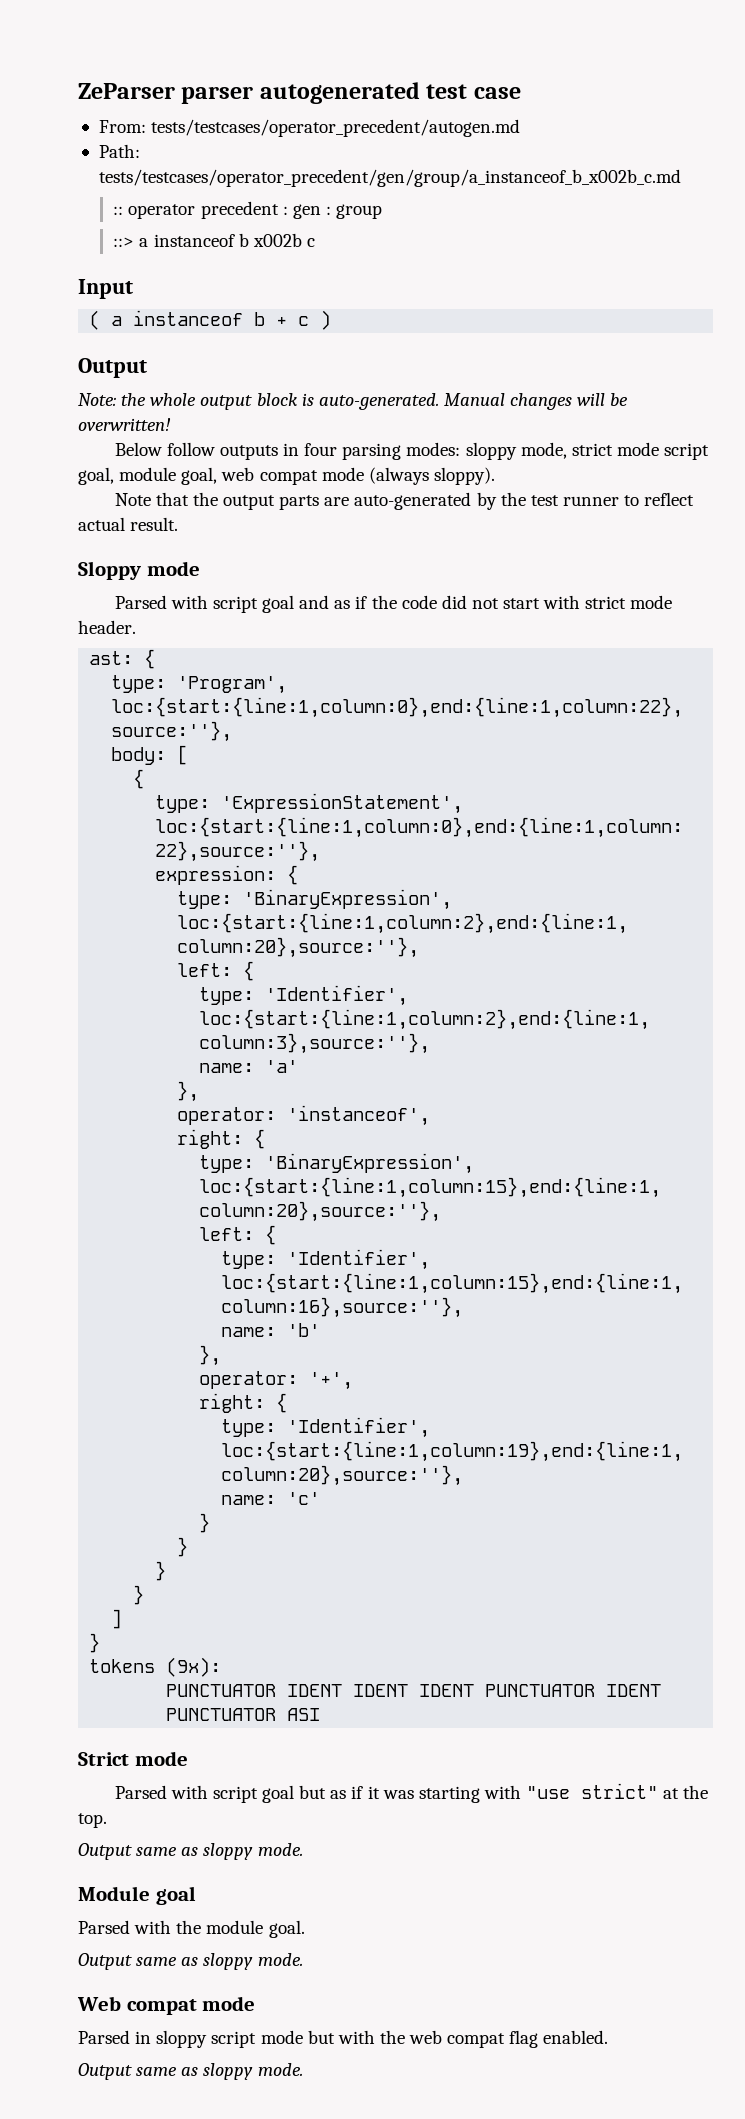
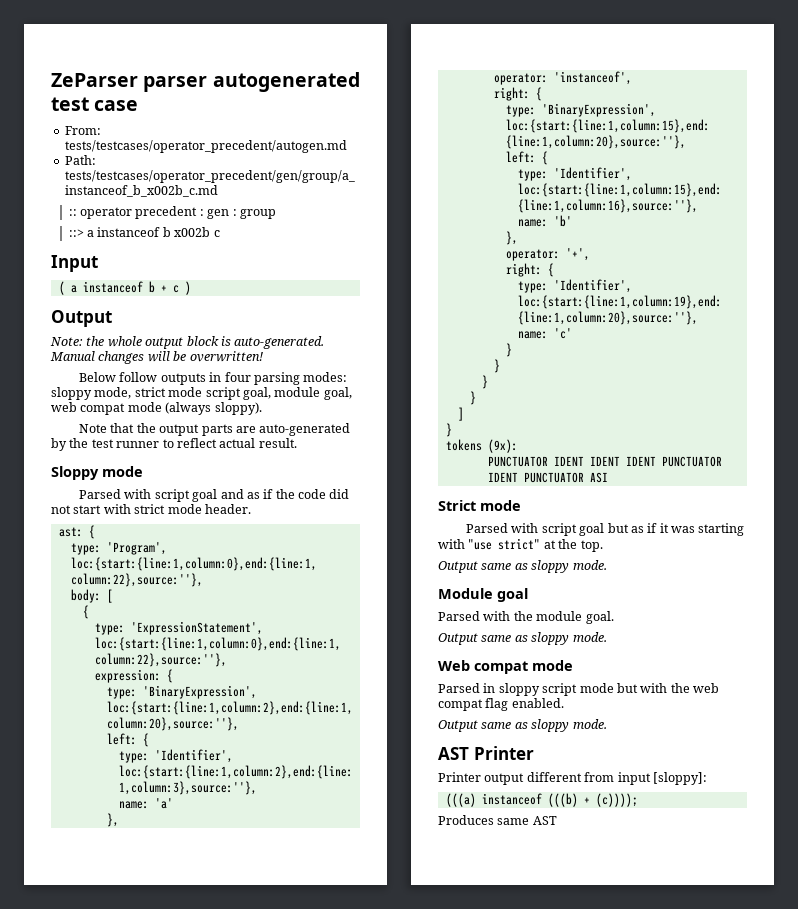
(303, 2069) none -> [438,746,534,760] [438,772,707,785] [445,793,638,807] [438,815,557,825] // AST Printer // Printer output different from input [sloppy]: // (((a) instanceof (((b) + (c)))); // Produces same AST

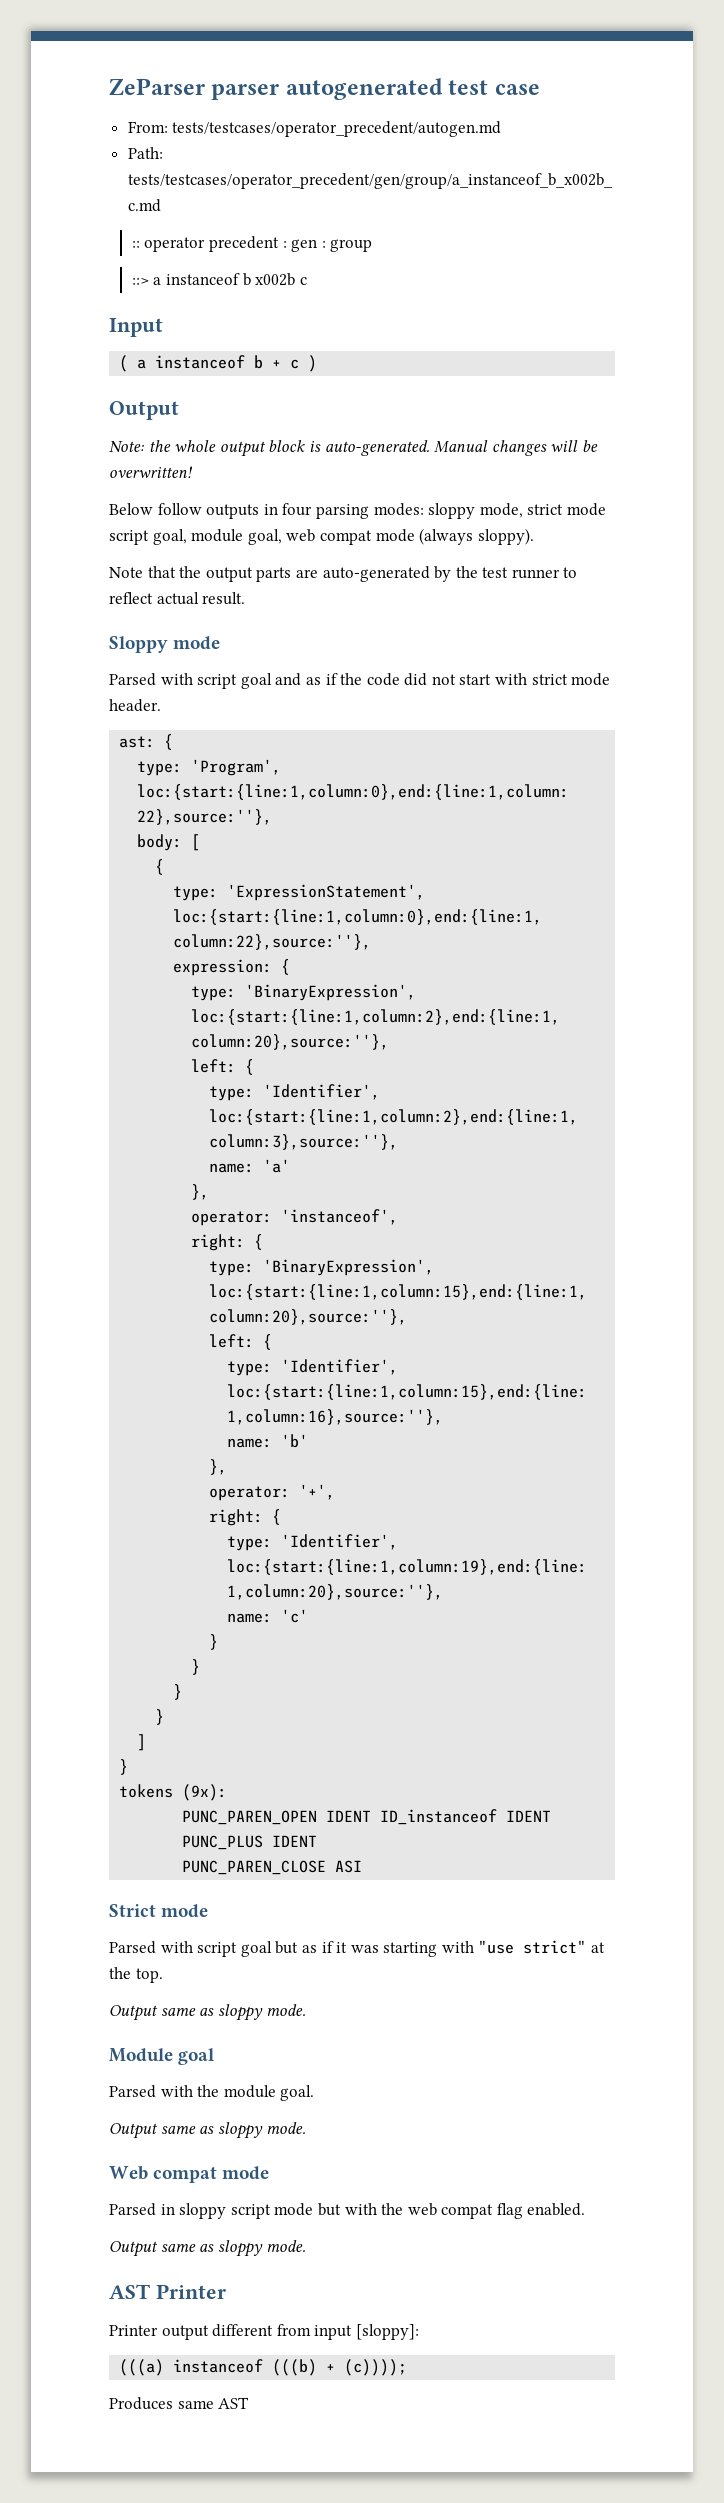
[487,456,722,467] [487,472,584,483] PUNCTUATOR IDENT IDENT IDENT PUNCTUATOR IDENT PUNCTUATOR -> [182,1809,552,1825] [182,1835,318,1850] [182,1860,327,1875] PUNC_PAREN_OPEN IDENT ID_instanceof IDENT PUNC_PLUS IDENT // PUNC_PAREN_CLOSE

